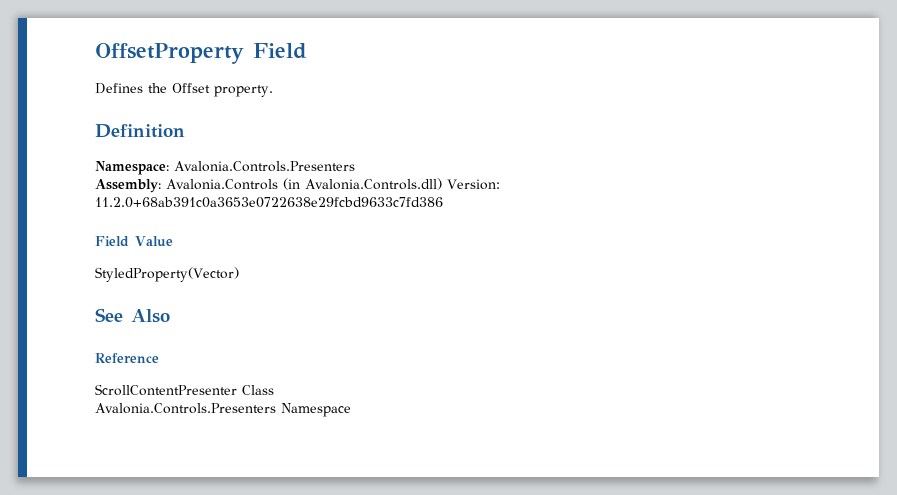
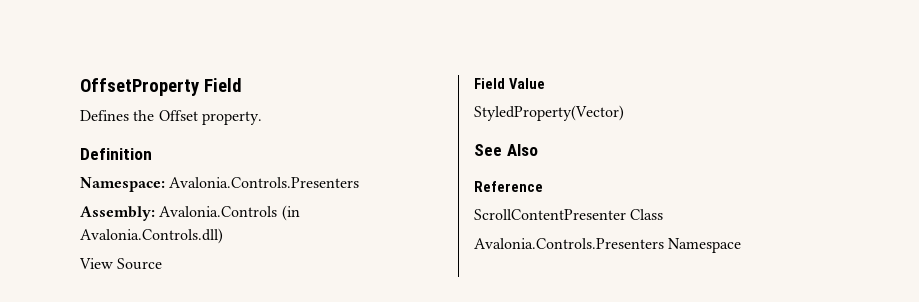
[446,179,500,190] [95,197,443,208] Version: 11.2.0+68ab391c0a3653e0722638e29fcbd9633c7fd386 -> [79,258,163,270] // View Source

